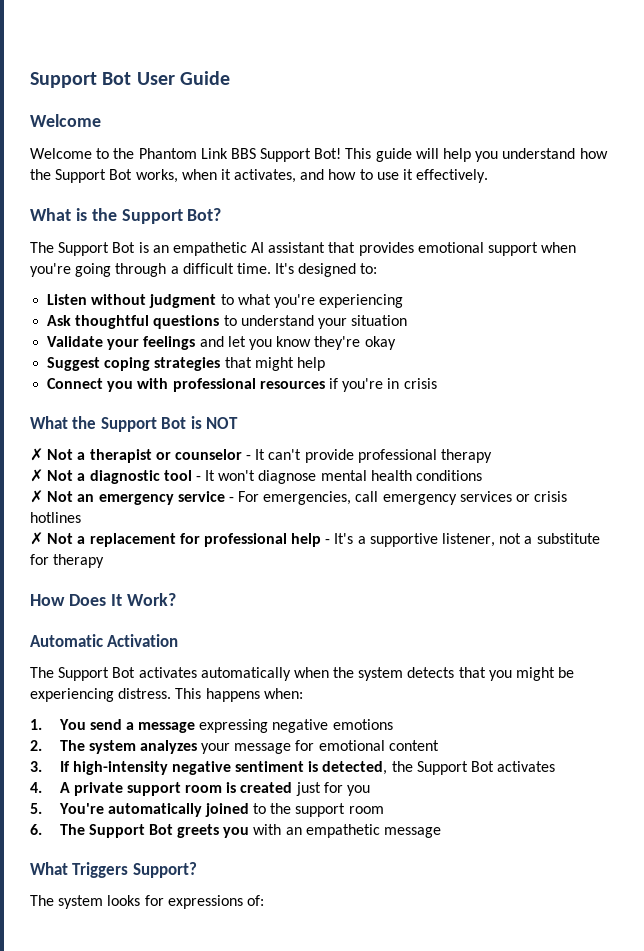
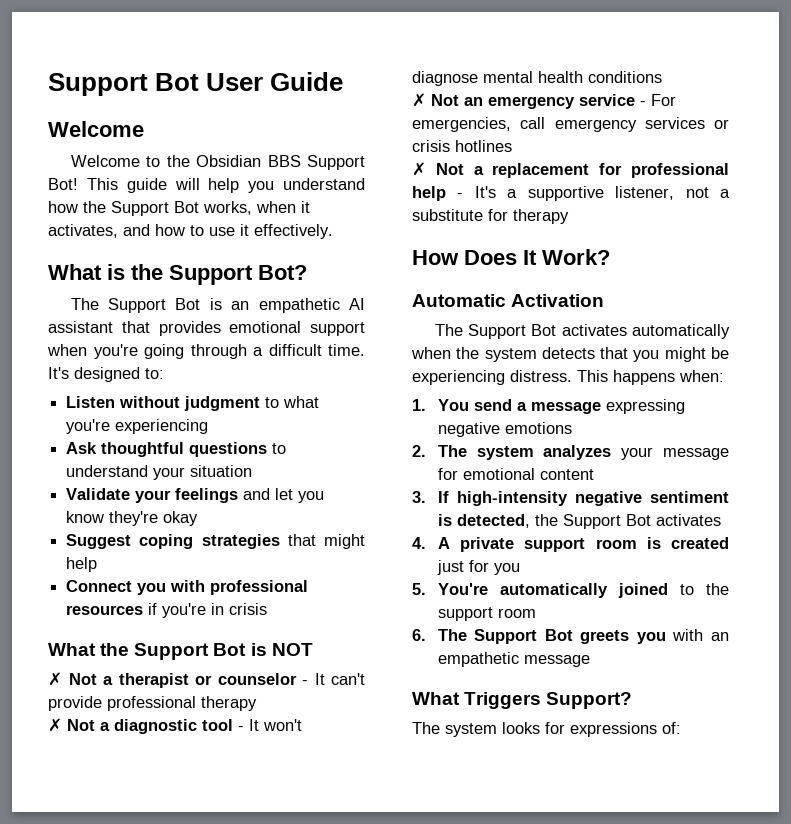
[138,148,228,159] Phantom Link -> [196,155,262,167] Obsidian

